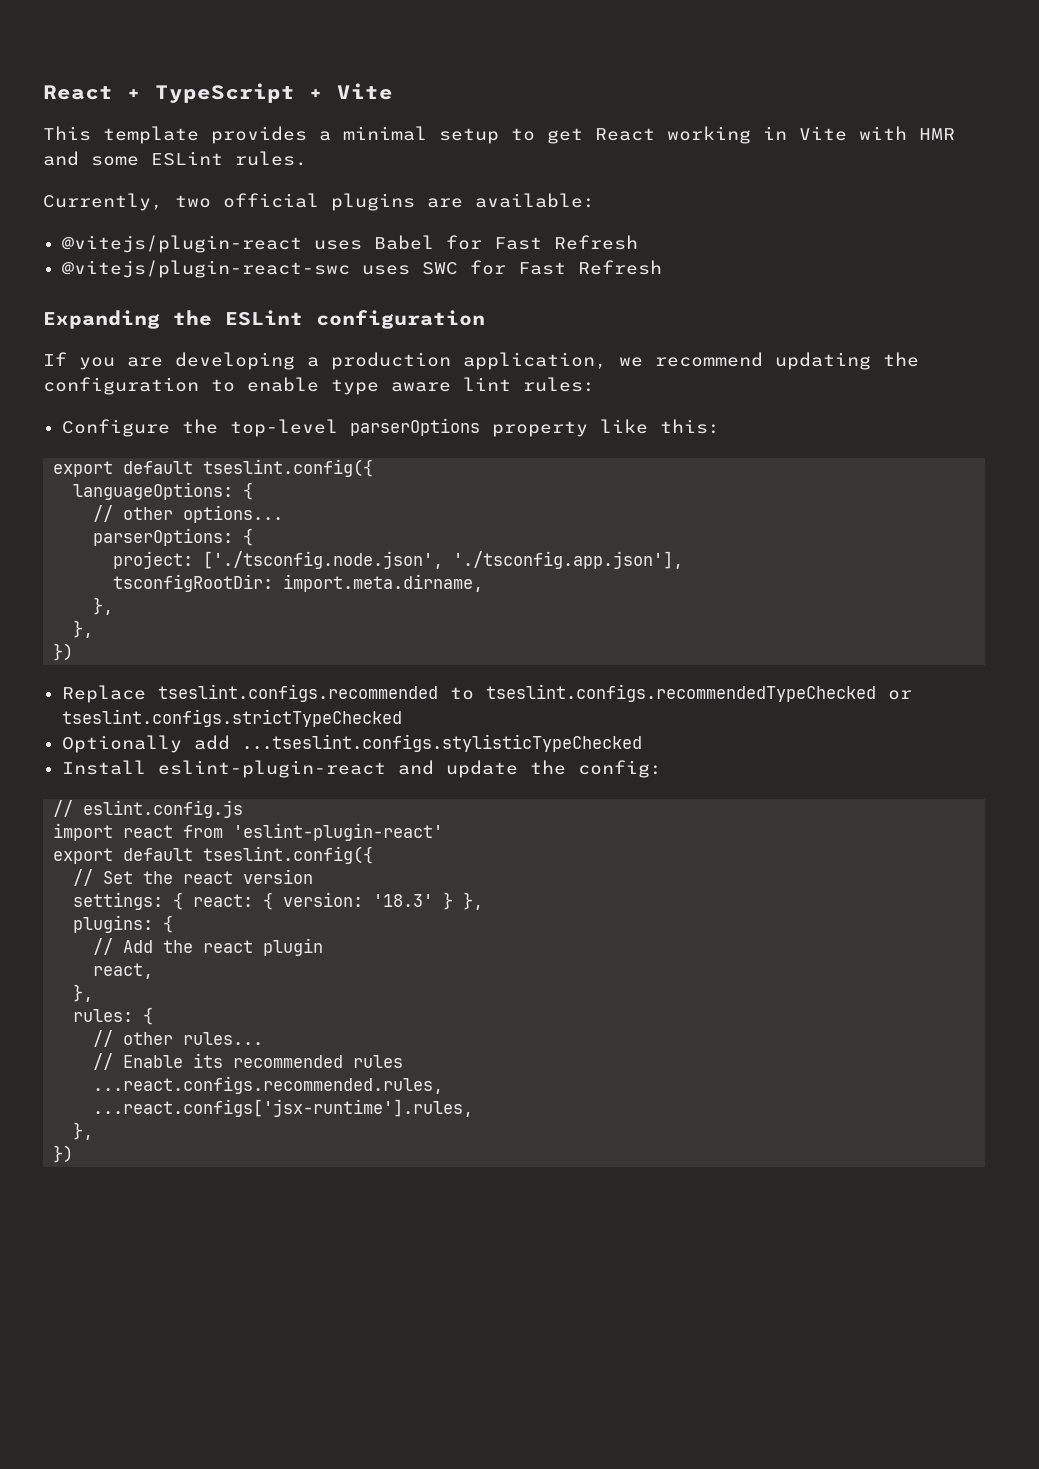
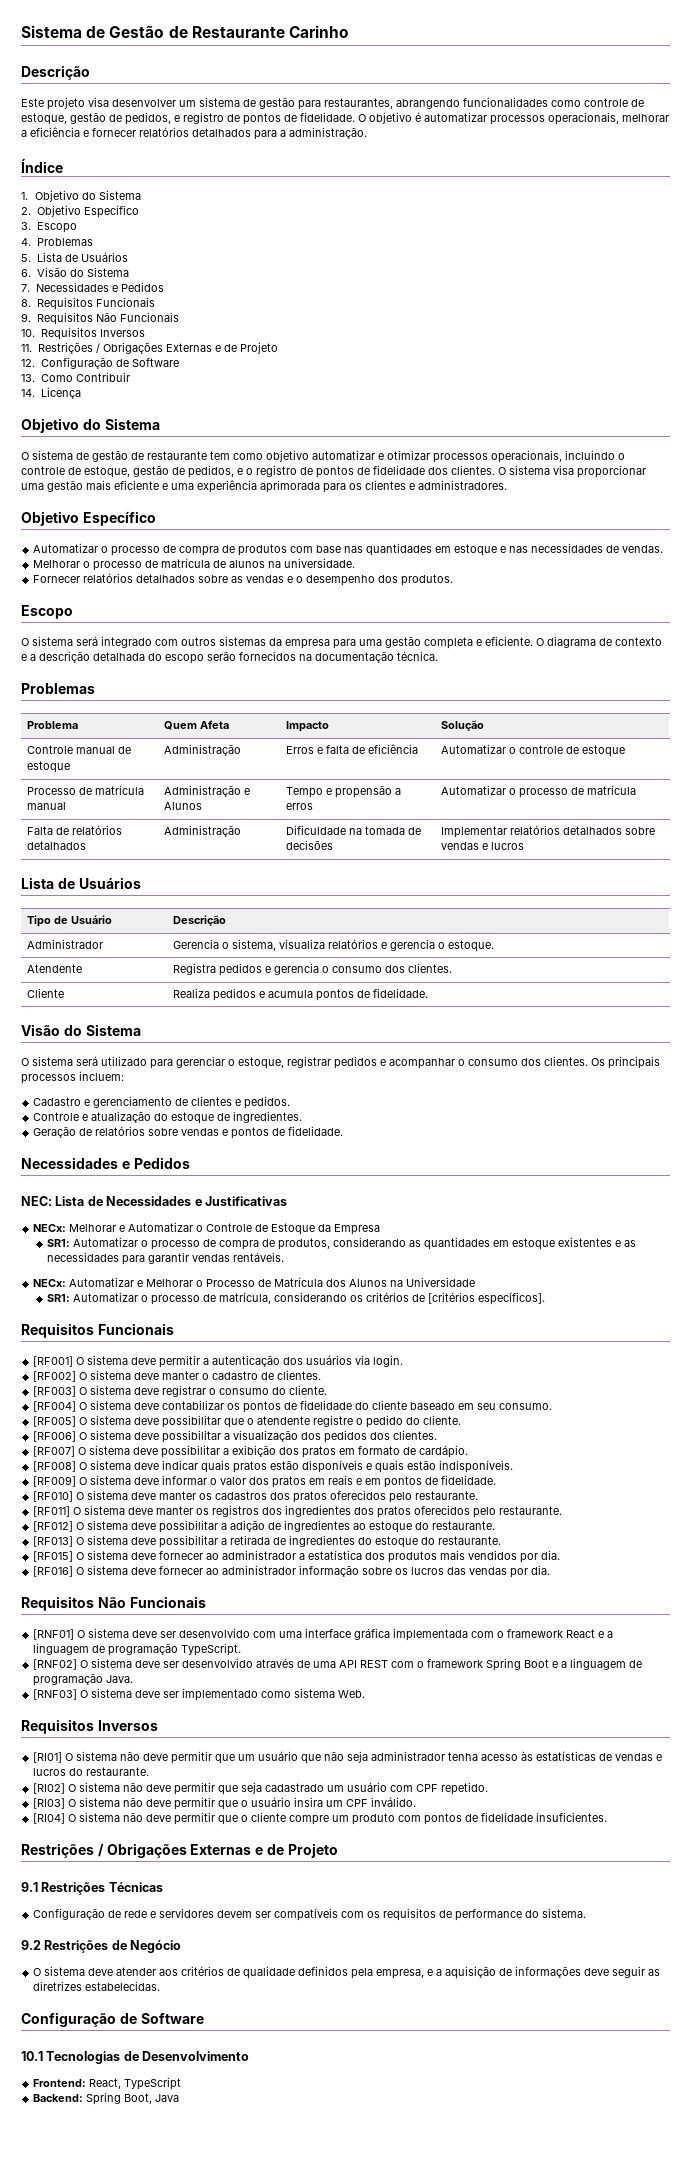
[43,83,393,103] [43,126,955,144] [43,151,307,166] [43,193,595,211] [61,235,638,253] [61,260,662,278] [43,310,485,329] [43,352,919,370] [43,377,595,395] [61,418,720,437] [53,459,374,477] [73,482,254,500] [93,505,284,523] [93,528,254,546] [113,551,684,569] [113,574,484,592] [93,597,114,615] [73,620,94,638] [53,643,74,661] [61,684,912,703] [61,709,402,727] [61,734,642,753] [61,760,662,778] [53,800,244,818] [53,823,444,841] [53,846,374,864] [73,869,314,886] [73,892,484,910] [73,915,174,933] [93,938,324,956] [93,963,154,979] [73,984,94,1002] [73,1007,154,1025] [93,1030,264,1047] [93,1053,404,1070] [93,1076,444,1094] [93,1099,474,1117] [73,1122,94,1140] [53,1145,74,1163] React + TypeScript + Vite // This template provides a minimal setup to get React working in Vite with HMR and some ESLint rules. // Currently, two official plugins are available: // @vitejs/plugin-react uses Babel for Fast Refresh // @vitejs/plugin-react-swc uses SWC for Fast Refresh // Expanding the ESLint configuration // If you are developing a production application, we recommend updating the configuration to enable type aware lint rules: // Configure the top-level parserOptions property like this: // export default tseslint.config({ // languageOptions: { // // other options... // parserOptions: { // project: ['./tsconfig.node.json', './tsconfig.app.json'], // tsconfigRootDir: import.meta.dirname, // }, // }, // }) // Replace tseslint.configs.recommended to tseslint.configs.recommendedTypeChecked or tseslint.configs.strictTypeChecked // Optionally add ...tseslint.configs.stylisticTypeChecked // Install eslint-plugin-react and update the config: // // eslint.config.js // import react from 'eslint-plugin-react' // export default tseslint.config({ // // Set the react version // settings: { react: { version: '18.3' } }, // plugins: { // // Add the react plugin // react, // }, // rules: { // // other rules... // // Enable its recommended rules // ...react.configs.recommended.rules, // ...react.configs['jsx-runtime'].rules, // }, // }) -> [21,25,349,38] [21,65,90,80] [21,97,644,110] [21,112,669,125] [21,127,367,140] [21,158,63,173] [21,190,142,202] [21,205,139,218] [21,222,77,233] [21,238,93,246] [21,252,128,262] [21,267,129,277] [21,282,164,292] [21,297,155,310] [21,312,179,325] [21,327,145,340] [21,342,278,354] [21,357,179,369] [21,372,130,382] [21,387,81,399] [21,418,160,433] [21,450,625,463] [21,465,646,478] [21,480,507,493] [21,511,156,526] [33,543,664,556] [33,558,356,571] [33,573,454,586] [21,605,73,619] [21,636,662,649] [21,651,438,664] [21,683,95,694] [26,721,78,729] [163,720,229,730] [285,721,329,732] [440,720,484,731] [26,745,131,754] [26,761,70,773] [163,744,241,756] [285,744,418,754] [440,744,625,757] [26,785,144,795] [26,802,66,810] [163,785,250,797] [163,802,202,810] [285,785,401,798] [285,803,313,810] [440,785,636,798] [26,825,122,835] [26,841,86,850] [163,825,241,837] [285,825,421,835] [285,840,333,850] [440,825,655,838] [440,842,524,850] [21,877,141,889] [26,915,112,927] [172,915,226,926] [26,939,103,949] [172,939,494,952] [26,964,82,973] [172,963,452,976] [26,988,64,998] [172,988,428,1001] [21,1024,141,1036] [21,1056,660,1069] [21,1071,124,1084] [33,1096,291,1109] [33,1111,303,1124] [33,1126,344,1139] [21,1157,190,1169] [21,1196,287,1206] [33,1222,381,1235] [47,1237,637,1250] [47,1252,285,1265] [33,1277,476,1287] [47,1292,546,1305] [21,1323,174,1338] [33,1355,404,1368] [33,1370,322,1382] [33,1385,328,1397] [33,1400,553,1413] [33,1415,462,1428] [33,1430,438,1443] [33,1445,469,1458] [33,1460,514,1473] [33,1475,497,1488] [33,1490,479,1503] [33,1505,563,1518] [33,1520,496,1533] [33,1535,502,1548] [33,1550,561,1563] [33,1565,551,1578] [21,1596,206,1611] [33,1628,614,1641] [33,1643,242,1656] [33,1658,643,1671] [33,1673,134,1686] [33,1688,366,1701] [21,1719,158,1734] [33,1751,663,1764] [33,1767,150,1776] [33,1782,489,1795] [33,1797,417,1810] [33,1812,608,1825] [21,1843,338,1858] [21,1882,163,1895] [33,1908,587,1921] [21,1940,182,1953] [33,1966,661,1979] [33,1981,161,1991] [21,2012,204,2027] [21,2051,250,2064] [33,2077,182,2090] [33,2092,180,2105] Sistema de Gestão de Restaurante Carinho // Descrição // Este projeto visa desenvolver um sistema de gestão para restaurantes, abrangendo funcionalidades como controle de estoque, gestão de pedidos, e registro de pontos de fidelidade. O objetivo é automatizar processos operacionais, melhorar a eficiência e fornecer relatórios detalhados para a administração. // Índice // 1. Objetivo do Sistema // 2. Objetivo Específico // 3. Escopo // 4. Problemas // 5. Lista de Usuários // 6. Visão do Sistema // 7. Necessidades e Pedidos // 8. Requisitos Funcionais // 9. Requisitos Não Funcionais // 10. Requisitos Inversos // 11. Restrições / Obrigações Externas e de Projeto // 12. Configuração de Software // 13. Como Contribuir // 14. Licença // Objetivo do Sistema // O sistema de gestão de restaurante tem como objetivo automatizar e otimizar processos operacionais, incluindo o controle de estoque, gestão de pedidos, e o registro de pontos de fidelidade dos clientes. O sistema visa proporcionar uma gestão mais eficiente e uma experiência aprimorada para os clientes e administradores. // Objetivo Específico // Automatizar o processo de compra de produtos com base nas quantidades em estoque e nas necessidades de vendas. // Melhorar o processo de matrícula de alunos na universidade. // Fornecer relatórios detalhados sobre as vendas e o desempenho dos produtos. // Escopo // O sistema será integrado com outros sistemas da empresa para uma gestão completa e eficiente. O diagrama de contexto e a descrição detalhada do escopo serão fornecidos na documentação técnica. // Problemas // Problema | Quem Afeta | Impacto | Solução // Controle manual de estoque | Administração | Erros e falta de eficiência | Automatizar o controle de estoque // Processo de matrícula manual | Administração e Alunos | Tempo e propensão a erros | Automatizar o processo de matrícula // Falta de relatórios detalhados | Administração | Dificuldade na tomada de decisões | Implementar relatórios detalhados sobre vendas e lucros // Lista de Usuários // Tipo de Usuário | Descrição // Administrador | Gerencia o sistema, visualiza relatórios e gerencia o estoque. // Atendente | Registra pedidos e gerencia o consumo dos clientes. // Cliente | Realiza pedidos e acumula pontos de fidelidade. // Visão do Sistema // O sistema será utilizado para gerenciar o estoque, registrar pedidos e acompanhar o consumo dos clientes. Os principais processos incluem: // Cadastro e gerenciamento de clientes e pedidos. // Controle e atualização do estoque de ingredientes. // Geração de relatórios sobre vendas e pontos de fidelidade. // Necessidades e Pedidos // NEC: Lista de Necessidades e Justificativas // NECx: Melhorar e Automatizar o Controle de Estoque da Empresa // SR1: Automatizar o processo de compra de produtos, considerando as quantidades em estoque existentes e as necessidades para garantir vendas rentáveis. // NECx: Automatizar e Melhorar o Processo de Matrícula dos Alunos na Universidade // SR1: Automatizar o processo de matrícula, considerando os critérios de [critérios específicos]. // Requisitos Funcionais // [RF001] O sistema deve permitir a autenticação dos usuários via login. // [RF002] O sistema deve manter o cadastro de clientes. // [RF003] O sistema deve registrar o consumo do cliente. // [RF004] O sistema deve contabilizar os pontos de fidelidade do cliente baseado em seu consumo. // [RF005] O sistema deve possibilitar que o atendente registre o pedido do cliente. // [RF006] O sistema deve possibilitar a visualização dos pedidos dos clientes. // [RF007] O sistema deve possibilitar a exibição dos pratos em formato de cardápio. // [RF008] O sistema deve indicar quais pratos estão disponíveis e quais estão indisponíveis. // [RF009] O sistema deve informar o valor dos pratos em reais e em pontos de fidelidade. // [RF010] O sistema deve manter os cadastros dos pratos oferecidos pelo restaurante. // [RF011] O sistema deve manter os registros dos ingredientes dos pratos oferecidos pelo restaurante. // [RF012] O sistema deve possibilitar a adição de ingredientes ao estoque do restaurante. // [RF013] O sistema deve possibilitar a retirada de ingredientes do estoque do restaurante. // [RF015] O sistema deve fornecer ao administrador a estatística dos produtos mais vendidos por dia. // [RF016] O sistema deve fornecer ao administrador informação sobre os lucros das vendas por dia. // Requisitos Não Funcionais // [RNF01] O sistema deve ser desenvolvido com uma interface gráfica implementada com o framework React e a linguagem de programação TypeScript. // [RNF02] O sistema deve ser desenvolvido através de uma API REST com o framework Spring Boot e a linguagem de programação Java. // [RNF03] O sistema deve ser implementado como sistema Web. // Requisitos Inversos // [RI01] O sistema não deve permitir que um usuário que não seja administrador tenha acesso às estatísticas de vendas e lucros do restaurante. // [RI02] O sistema não deve permitir que seja cadastrado um usuário com CPF repetido. // [RI03] O sistema não deve permitir que o usuário insira um CPF inválido. // [RI04] O sistema não deve permitir que o cliente compre um produto com pontos de fidelidade insuficientes. // Restrições / Obrigações Externas e de Projeto // 9.1 Restrições Técnicas // Configuração de rede e servidores devem ser compatíveis com os requisitos de performance do sistema. // 9.2 Restrições de Negócio // O sistema deve atender aos critérios de qualidade definidos pela empresa, e a aquisição de informações deve seguir as diretrizes estabelecidas. // Configuração de Software // 10.1 Tecnologias de Desenvolvimento // Frontend: React, TypeScript // Backend: Spring Boot, Java

